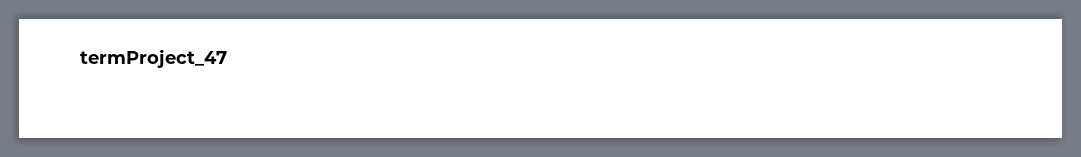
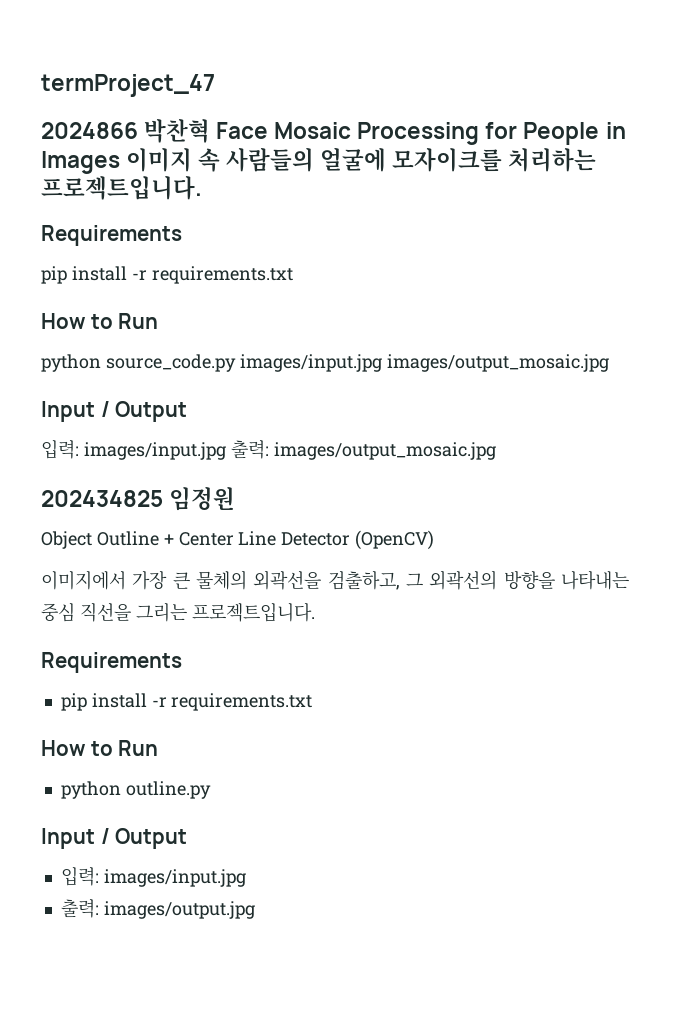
(227, 58) none -> [41,119,626,145] [41,147,597,174] [41,176,202,200] [41,225,182,246] [41,266,293,284] [41,313,159,329] [41,354,609,372] [41,401,188,422] [41,440,496,460] [41,487,236,511] [41,530,435,550] [41,570,629,590] [41,602,315,622] [41,652,182,673] [60,693,313,711] [41,740,159,756] [60,781,211,799] [41,828,188,849] [60,867,246,887] [60,899,255,919] // 2024866 박찬혁 Face Mosaic Processing for People in Images 이미지 속 사람들의 얼굴에 모자이크를 처리하는 프로젝트입니다. // Requirements // pip install -r requirements.txt // How to Run // python source_code.py images/input.jpg images/output_mosaic.jpg // Input / Output // 입력: images/input.jpg 출력: images/output_mosaic.jpg // 202434825 임정원 // Object Outline + Center Line Detector (OpenCV) // 이미지에서 가장 큰 물체의 외곽선을 검출하고, 그 외곽선의 방향을 나타내는 중심 직선을 그리는 프로젝트입니다. // Requirements // pip install -r requirements.txt // How to Run // python outline.py // Input / Output // 입력: images/input.jpg // 출력: images/output.jpg

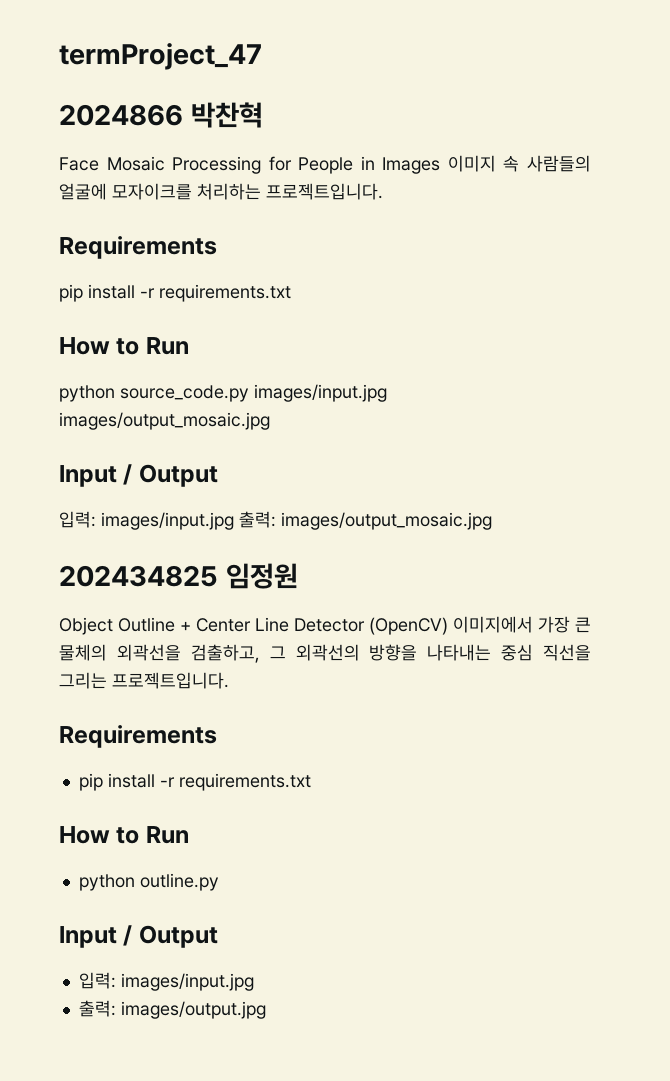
(211, 131) none -> (263, 115) //
(435, 540) // -> (448, 626) none

